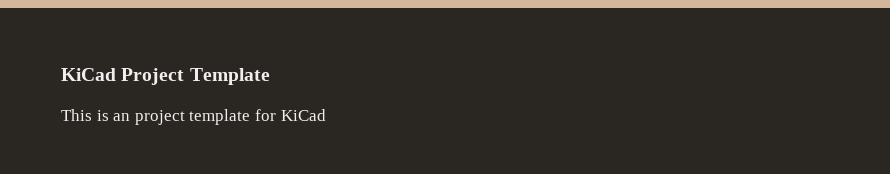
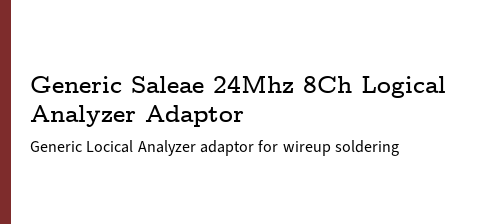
[61,68,270,85] [61,109,326,125] KiCad Project Template // This is an project template for KiCad -> [30,75,446,98] [30,105,244,127] [30,140,399,156] Generic Saleae 24Mhz 8Ch Logical Analyzer Adaptor // Generic Locical Analyzer adaptor for wireup soldering

